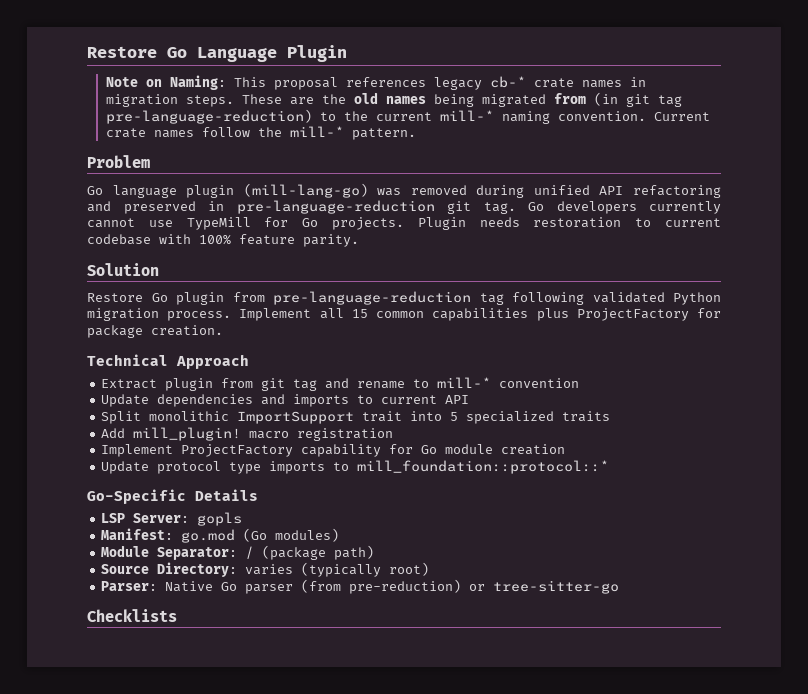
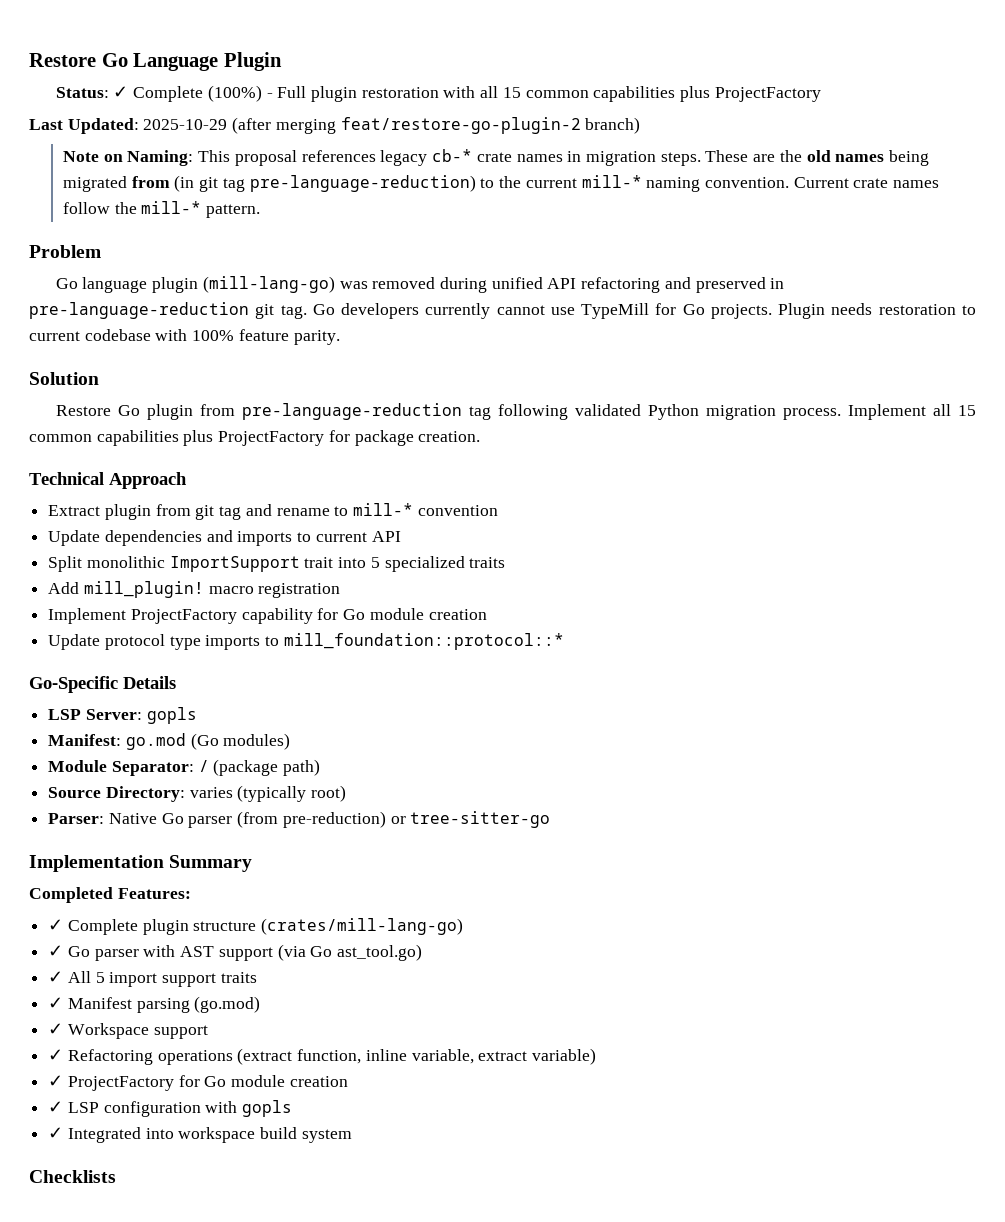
(347, 53) none -> [55,85,821,102] [29,117,641,134] // Status: ✓ Complete (100%) - Full plugin restoration with all 15 common capabilities plus ProjectFactory // Last Updated: 2025-10-29 (after merging feat/restore-go-plugin-2 branch)
(620, 587) none -> [29,855,253,872] [29,887,191,903] [48,918,464,935] [48,944,423,961] [48,971,257,987] [48,996,261,1013] [48,1023,208,1039] [48,1048,597,1065] [48,1075,348,1091] [48,1100,293,1117] [48,1127,352,1143] // Implementation Summary // Completed Features: // ✓ Complete plugin structure (crates/mill-lang-go) // ✓ Go parser with AST support (via Go ast_tool.go) // ✓ All 5 import support traits // ✓ Manifest parsing (go.mod) // ✓ Workspace support // ✓ Refactoring operations (extract function, inline variable, extract variable) // ✓ ProjectFactory for Go module creation // ✓ LSP configuration with gopls // ✓ Integrated into workspace build system

